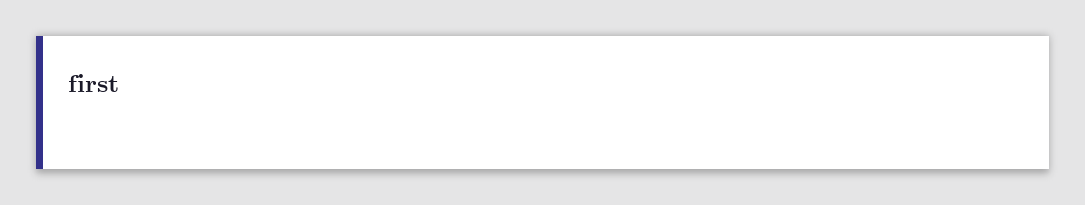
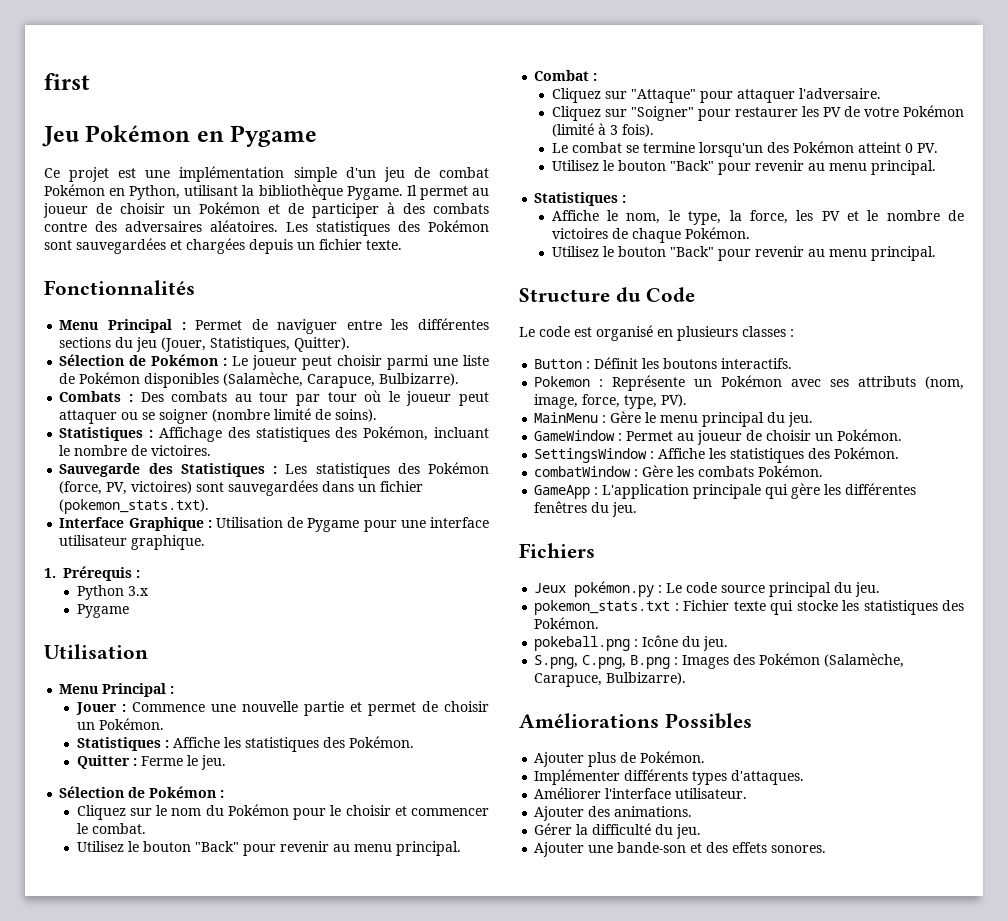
(119, 83) none -> [42,125,318,147] [44,166,489,182] [44,184,489,200] [43,202,489,218] [44,220,489,236] [44,238,402,254] [44,280,195,295] [59,318,489,334] [59,337,351,352] [59,354,489,370] [59,372,460,388] [59,390,490,406] [59,408,378,424] [59,426,490,442] [59,445,212,456] [59,462,490,478] [59,480,424,496] [59,499,210,514] [59,517,489,532] [59,535,206,550] [44,566,140,581] [76,585,149,600] [76,604,129,618] [44,644,148,659] [59,683,175,697] [75,701,489,716] [76,718,164,730] [76,736,414,752] [76,755,226,770] [59,786,225,798] [76,804,490,820] [76,823,146,834] [76,841,461,856] [534,70,598,81] [551,88,881,103] [551,105,964,121] [551,123,654,137] [551,141,938,157] [551,160,936,175] [534,192,627,206] [551,210,965,225] [551,227,750,243] [551,246,936,261] [519,287,696,302] [519,325,794,341] [534,357,793,369] [534,375,964,391] [534,394,688,409] [534,411,814,427] [534,429,903,445] [534,447,900,463] [534,465,824,477] [534,483,917,499] [534,501,638,517] [519,543,595,558] [534,581,881,597] [534,600,964,615] [534,617,600,629] [534,635,729,651] [534,653,905,669] [534,672,687,687] [519,713,752,729] [534,751,706,767] [534,769,805,785] [534,787,748,799] [534,806,693,821] [534,823,702,839] [534,842,827,857] // Jeu Pokémon en Pygame // Ce projet est une implémentation simple d'un jeu de combat Pokémon en Python, utilisant la bibliothèque Pygame. Il permet au joueur de choisir un Pokémon et de participer à des combats contre des adversaires aléatoires. Les statistiques des Pokémon sont sauvegardées et chargées depuis un fichier texte. // Fonctionnalités // Menu Principal : Permet de naviguer entre les différentes sections du jeu (Jouer, Statistiques, Quitter). // Sélection de Pokémon : Le joueur peut choisir parmi une liste de Pokémon disponibles (Salamèche, Carapuce, Bulbizarre). // Combats : Des combats au tour par tour où le joueur peut attaquer ou se soigner (nombre limité de soins). // Statistiques : Affichage des statistiques des Pokémon, incluant le nombre de victoires. // Sauvegarde des Statistiques : Les statistiques des Pokémon (force, PV, victoires) sont sauvegardées dans un fichier (pokemon_stats.txt). // Interface Graphique : Utilisation de Pygame pour une interface utilisateur graphique. // 1. Prérequis : // Python 3.x // Pygame // Utilisation // Menu Principal : // Jouer : Commence une nouvelle partie et permet de choisir un Pokémon. // Statistiques : Affiche les statistiques des Pokémon. // Quitter : Ferme le jeu. // Sélection de Pokémon : // Cliquez sur le nom du Pokémon pour le choisir et commencer le combat. // Utilisez le bouton "Back" pour revenir au menu principal. // Combat : // Cliquez sur "Attaque" pour attaquer l'adversaire. // Cliquez sur "Soigner" pour restaurer les PV de votre Pokémon (limité à 3 fois). // Le combat se termine lorsqu'un des Pokémon atteint 0 PV. // Utilisez le bouton "Back" pour revenir au menu principal. // Statistiques : // Affiche le nom, le type, la force, les PV et le nombre de victoires de chaque Pokémon. // Utilisez le bouton "Back" pour revenir au menu principal. // Structure du Code // Le code est organisé en plusieurs classes : // Button : Définit les boutons interactifs. // Pokemon : Représente un Pokémon avec ses attributs (nom, image, force, type, PV). // MainMenu : Gère le menu principal du jeu. // GameWindow : Permet au joueur de choisir un Pokémon. // SettingsWindow : Affiche les statistiques des Pokémon. // combatWindow : Gère les combats Pokémon. // GameApp : L'application principale qui gère les différentes fenêtres du jeu. // Fichiers // Jeux pokémon.py : Le code source principal du jeu. // pokemon_stats.txt : Fichier texte qui stocke les statistiques des Pokémon. // pokeball.png : Icône du jeu. // S.png, C.png, B.png : Images des Pokémon (Salamèche, Carapuce, Bulbizarre). // Améliorations Possibles // Ajouter plus de Pokémon. // Implémenter différents types d'attaques. // Améliorer l'interface utilisateur. // Ajouter des animations. // Gérer la difficulté du jeu. // Ajouter une bande-son et des effets sonores.

